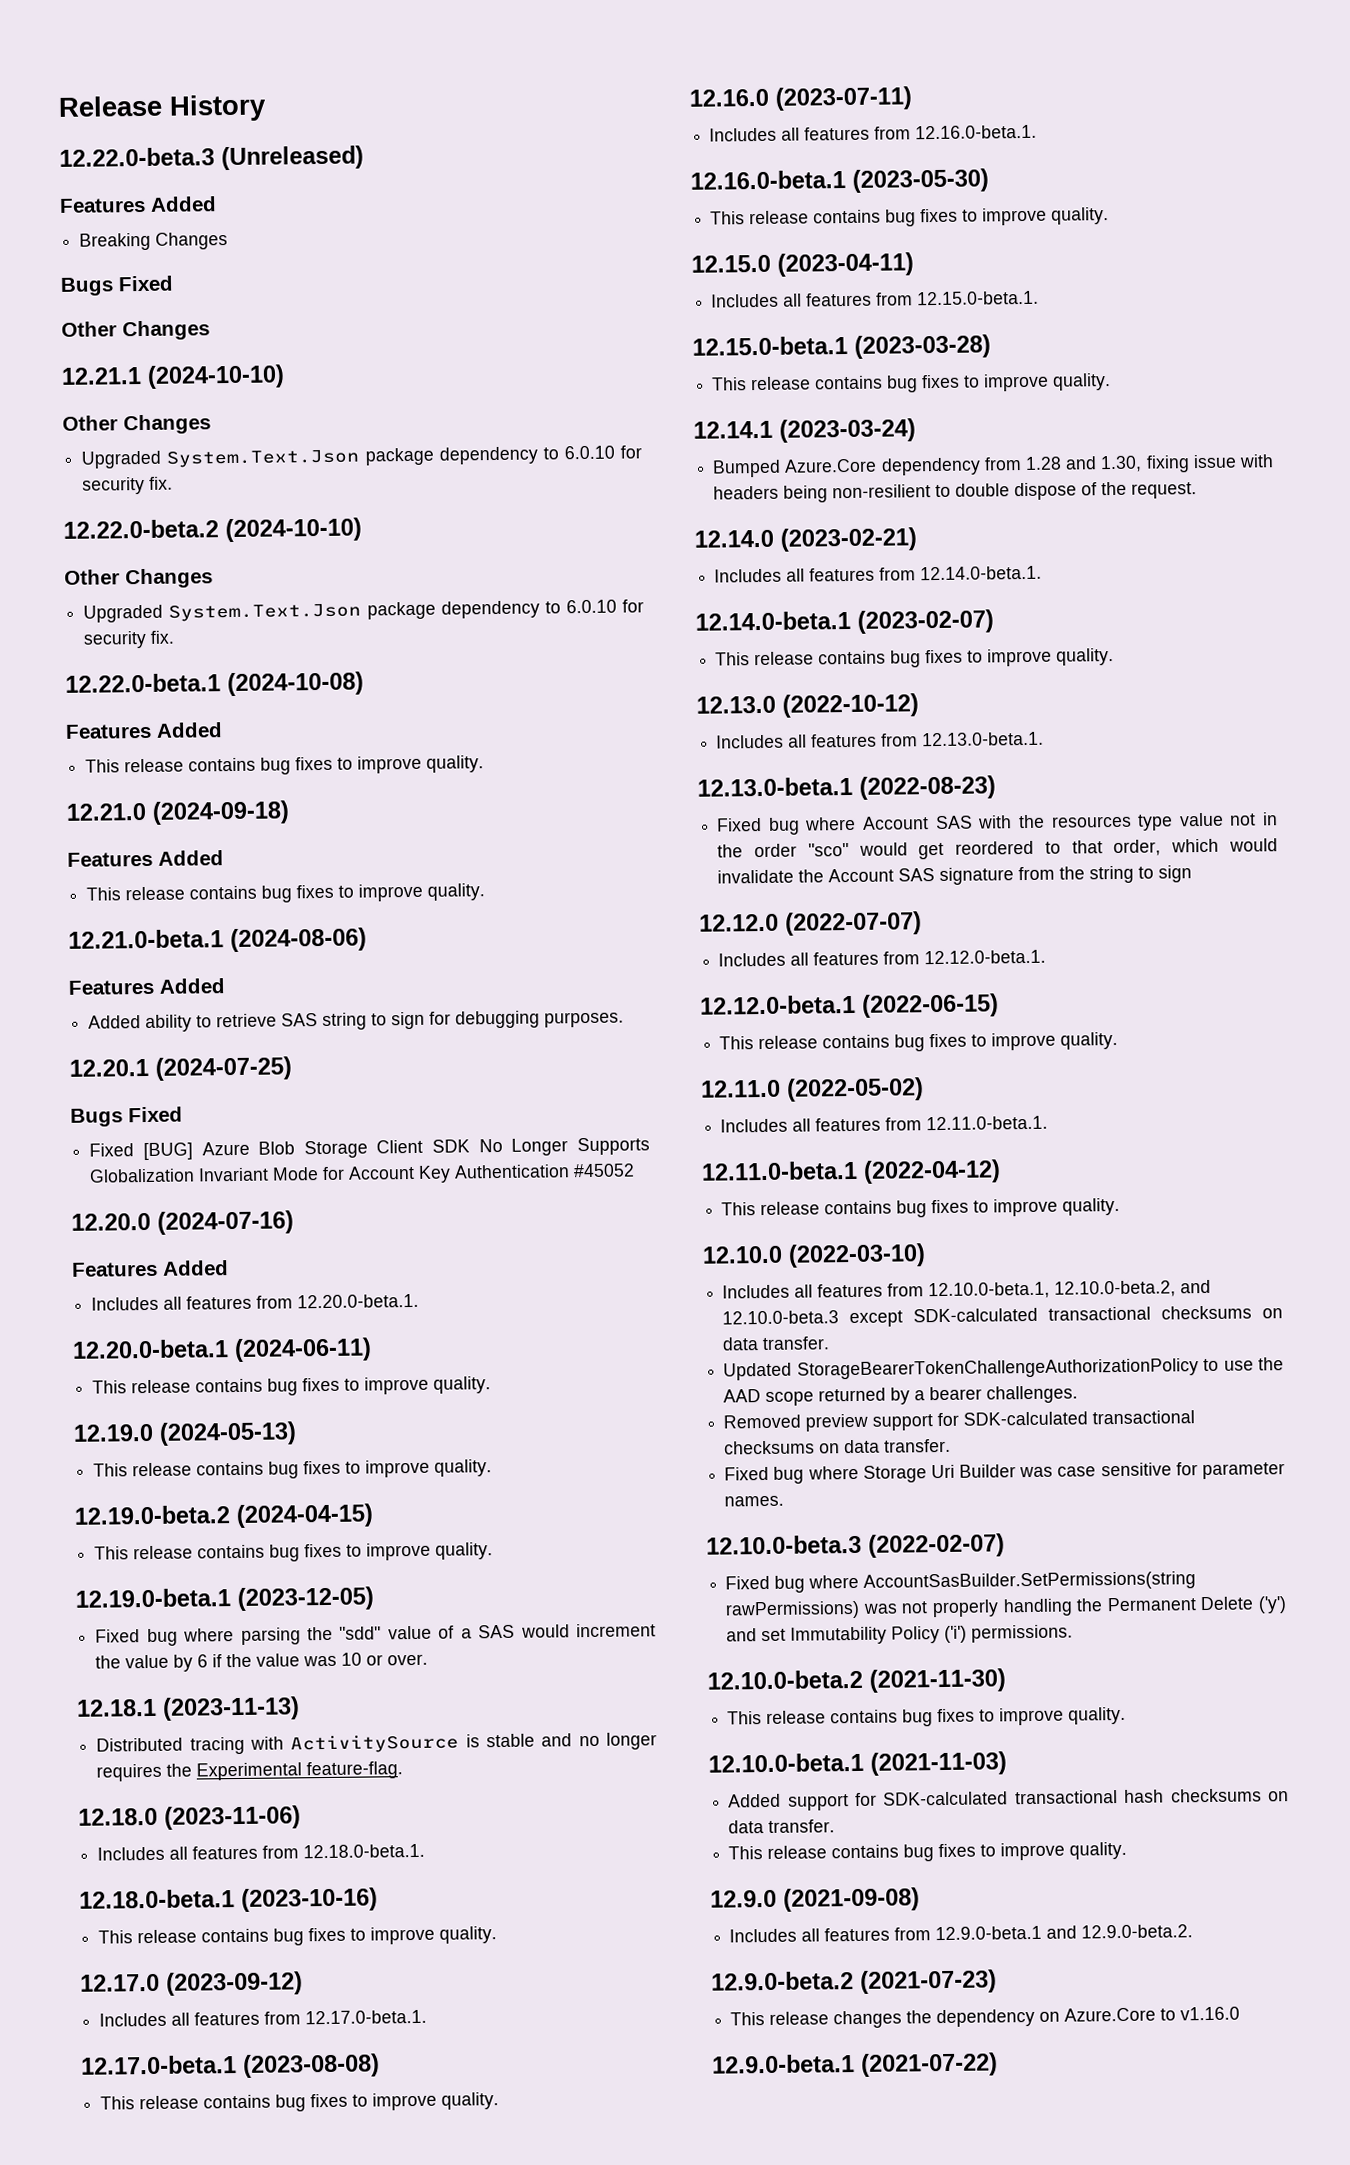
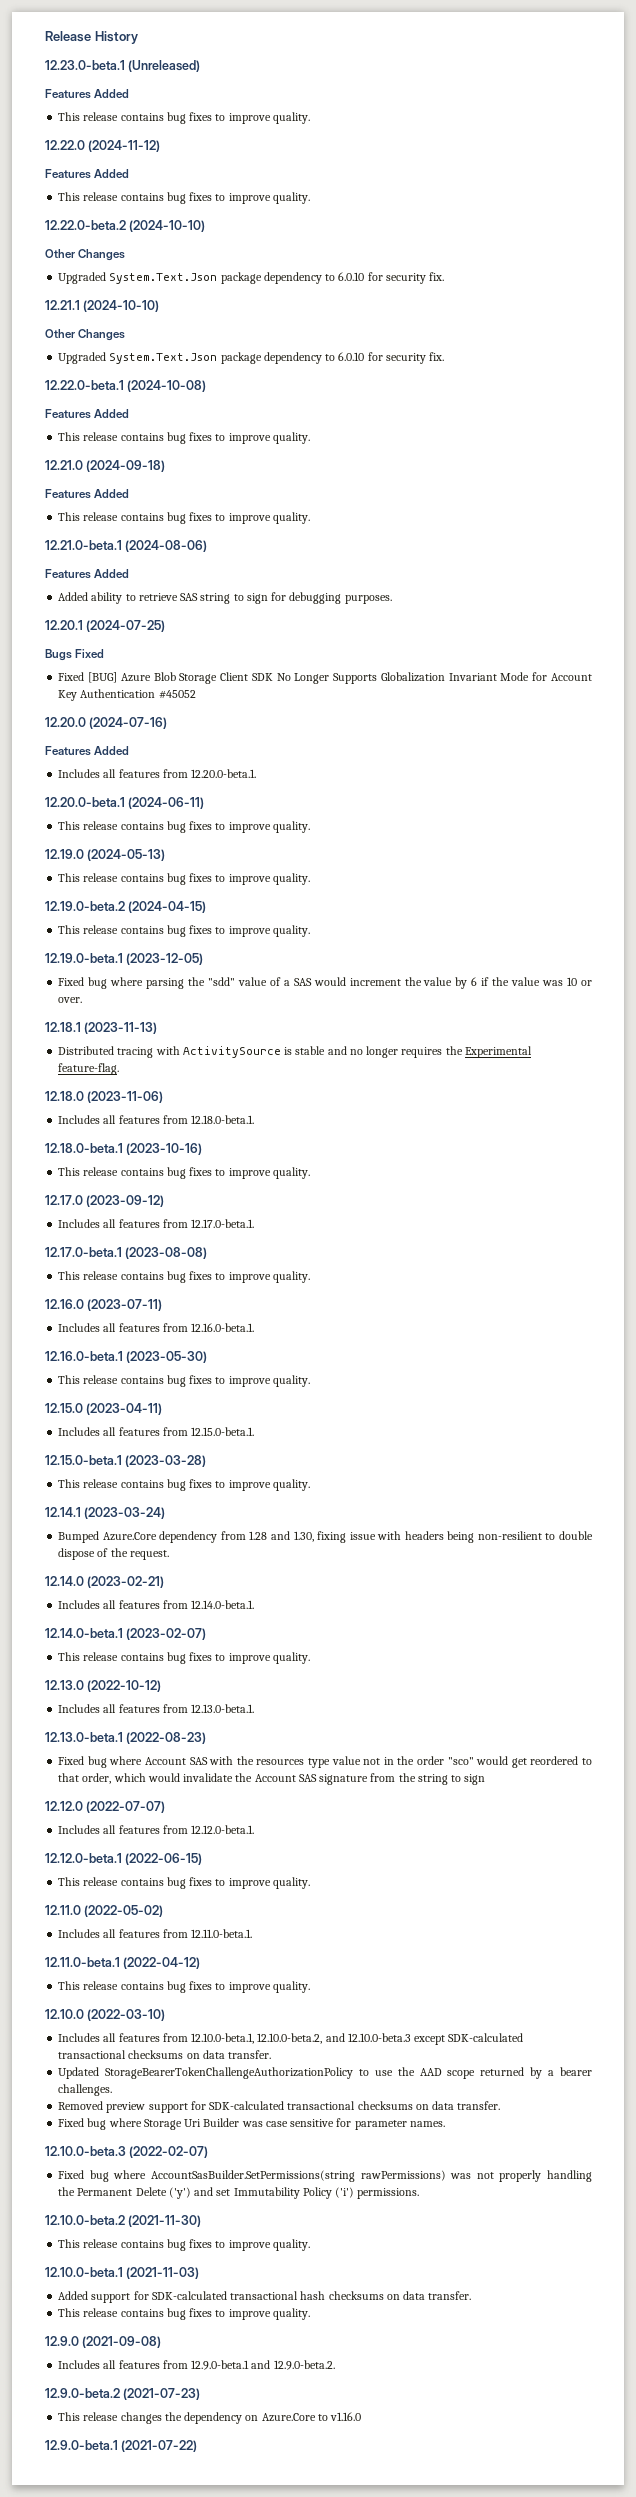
[59,147,215,167] 12.22.0-beta.3 -> [45,60,125,70] 12.23.0-beta.1
[79,232,229,251] [60,275,173,296] [61,320,210,341] [61,367,142,385] Breaking Changes // Bugs Fixed // Other Changes // 12.21.1 -> [58,112,310,124] [45,140,161,152] [45,169,130,179] [58,192,310,204] [45,220,126,230] This release contains bug fixes to improve quality. // 12.22.0 (2024-11-12) // Features Added // This release contains bug fixes to improve quality. // 12.22.0-beta.2
[63,519,219,539] 12.22.0-beta.2 -> [45,300,80,310] 12.21.1

